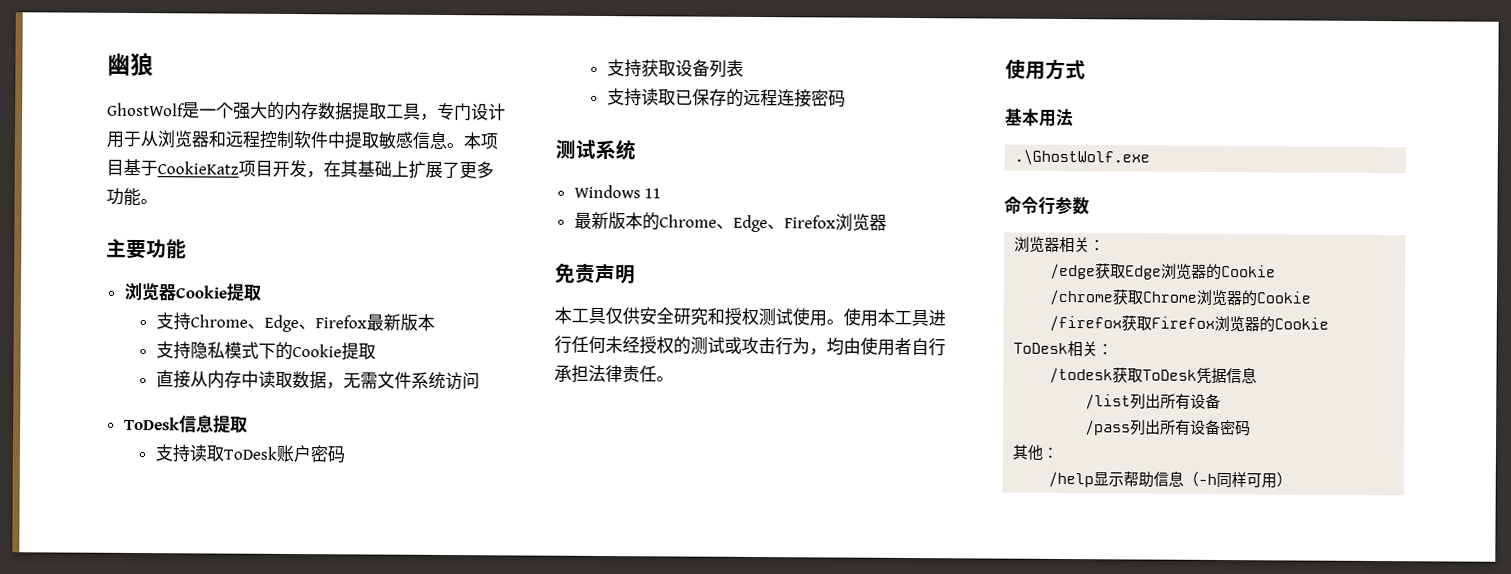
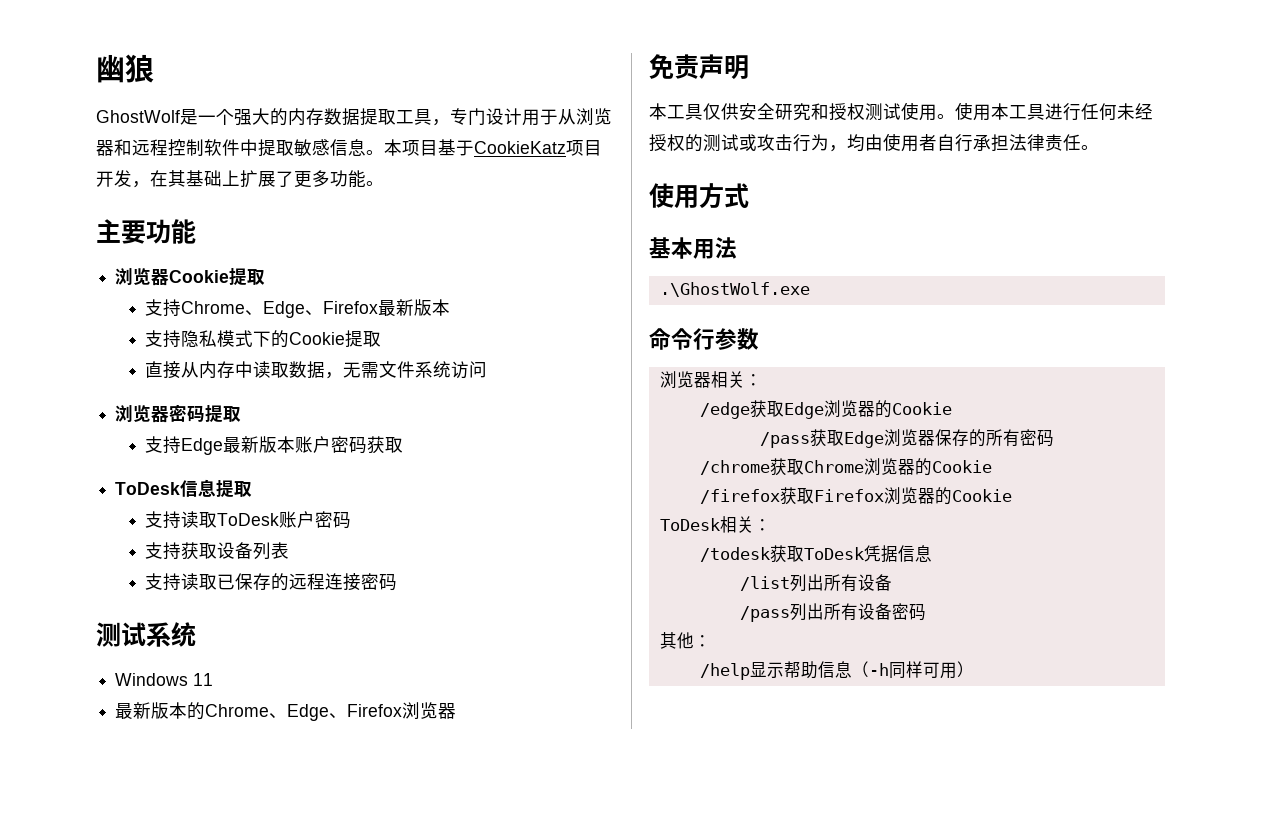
(480, 381) none -> [115,405,242,423] [145,436,404,455] // 浏览器密码提取 // 支持Edge最新版本账户密码获取
(1277, 271) none -> [759,429,1054,448] // /pass获取Edge浏览器保存的所有密码

